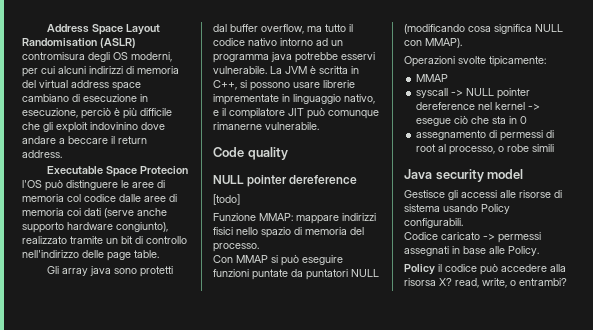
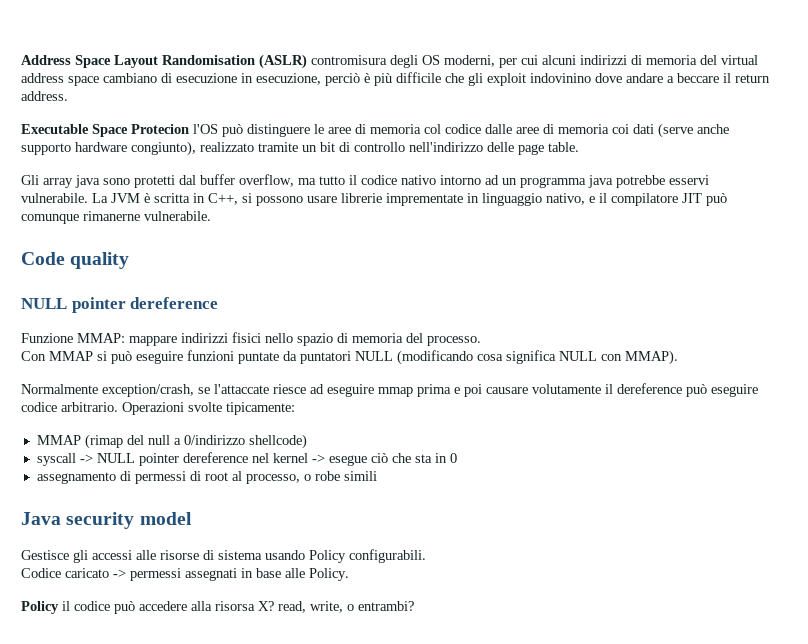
[213,194,240,205] // [todo] -> (219, 303) none
[404,56,546,67] [416,74,449,82] Operazioni svolte tipicamente: // MMAP -> [21,383,758,397] [21,402,295,415] [36,434,307,449] Normalmente exception/crash, se l'attaccate riesce ad eseguire mmap prima e poi causare volutamente il dereference può eseguire codice arbitrario. Operazioni svolte tipicamente: // MMAP (rimap del null a 0/indirizzo shellcode)

